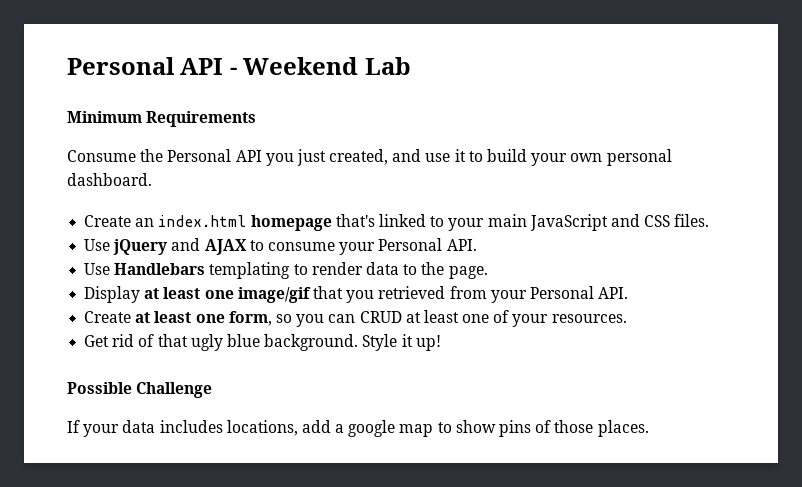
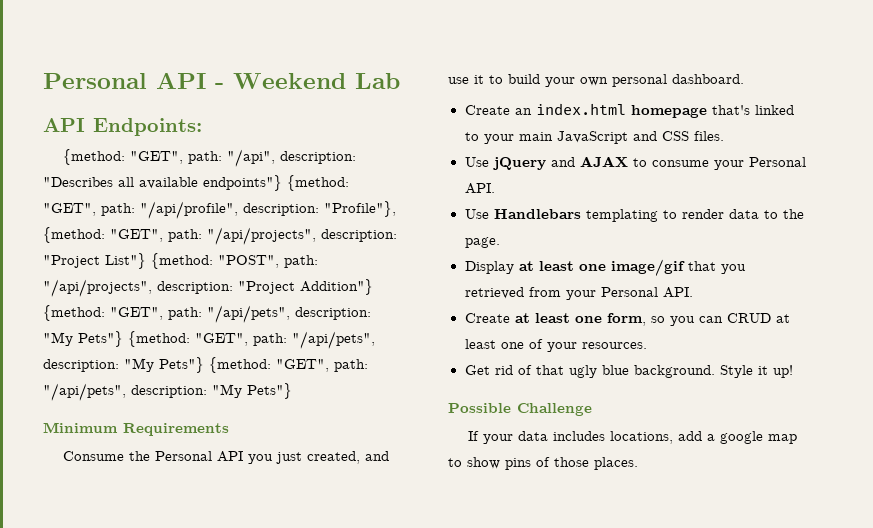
(411, 66) none -> [43,118,202,136] [63,149,357,167] [43,175,349,191] [43,201,396,219] [43,227,397,245] [43,253,318,269] [43,279,373,297] [43,305,371,323] [43,331,375,349] [43,357,368,373] [43,383,292,401] // API Endpoints: // {method: "GET", path: "/api", description: "Describes all available endpoints"} {method: "GET", path: "/api/profile", description: "Profile"}, {method: "GET", path: "/api/projects", description: "Project List"} {method: "POST", path: "/api/projects", description: "Project Addition"} {method: "GET", path: "/api/pets", description: "My Pets"} {method: "GET", path: "/api/pets", description: "My Pets"} {method: "GET", path: "/api/pets", description: "My Pets"}

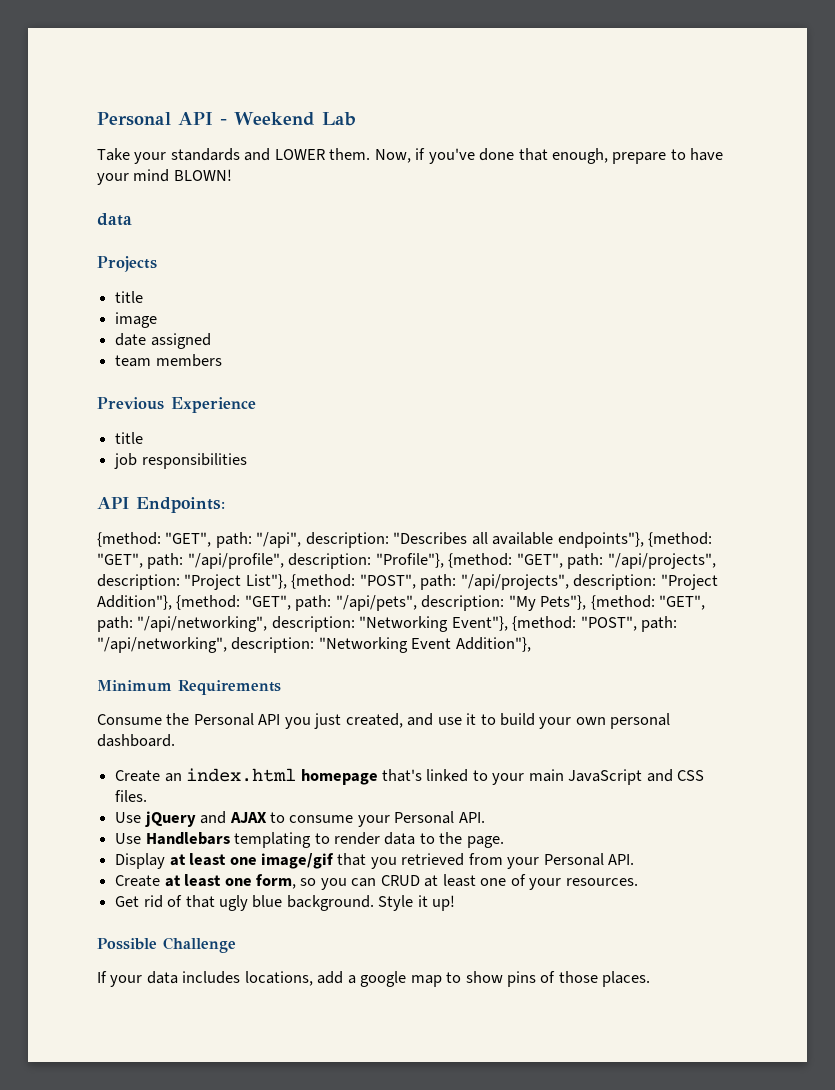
(400, 81) none -> [97,148,724,164] [97,169,232,185] [97,213,132,226] [97,256,157,272] [115,291,144,303] [115,312,158,328] [115,333,211,349] [115,354,222,367] [97,397,256,413] [115,432,144,444] [114,453,247,469] // Take your standards and LOWER them. Now, if you've done that enough, prepare to have your mind BLOWN! // data // Projects // title // image // date assigned // team members // Previous Experience // title // job responsibilities
[203,175,282,191] endpoints"} -> [557,532,644,548] endpoints"},
[105,253,146,269] List"} -> [245,574,287,589] List"},
[300,279,373,295] [43,305,371,323] [43,331,375,349] [43,357,368,373] [43,383,292,401] Addition"} {method: "GET", path: "/api/pets", description: "My Pets"} {method: "GET", path: "/api/pets", description: "My Pets"} {method: "GET", path: "/api/pets", description: "My Pets"} -> [97,595,706,611] [97,616,678,632] [97,637,531,653] Addition"}, {method: "GET", path: "/api/pets", description: "My Pets"}, {method: "GET", path: "/api/networking", description: "Networking Event"}, {method: "POST", path: "/api/networking", description: "Networking Event Addition"},

